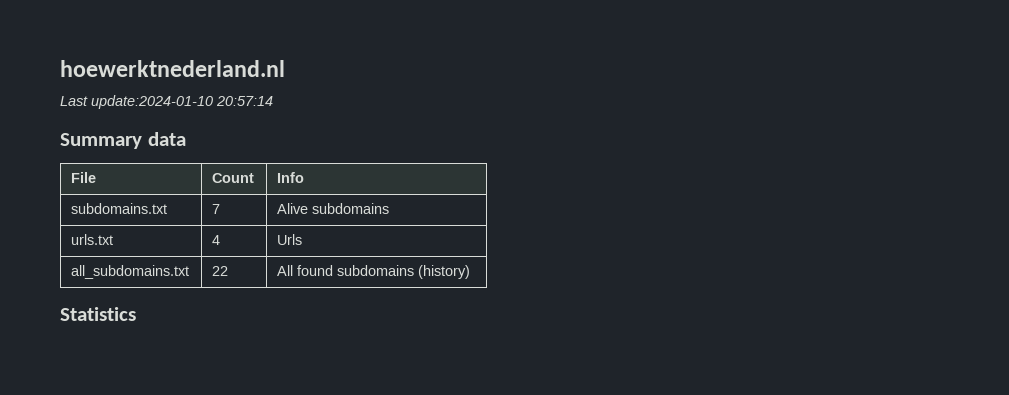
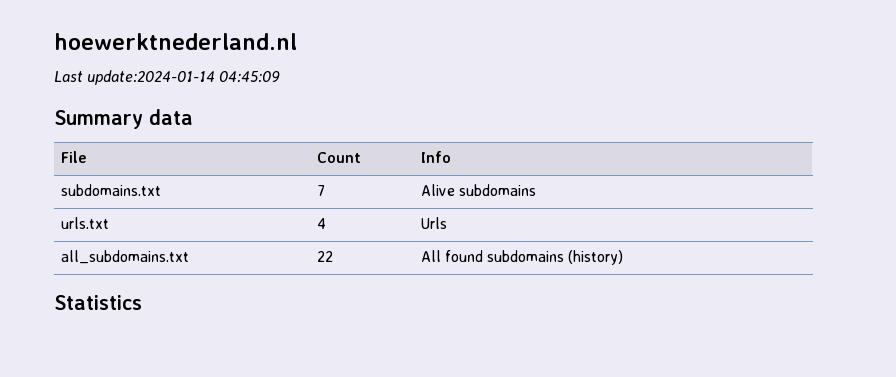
[91,95,273,109] update:2024-01-10 20:57:14 -> [87,70,281,85] update:2024-01-14 04:45:09

